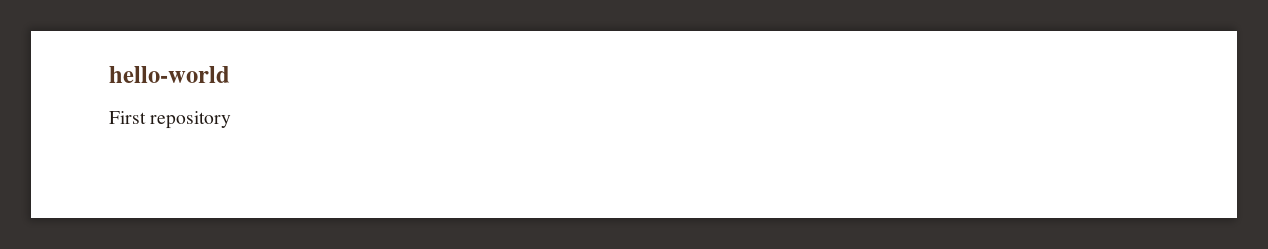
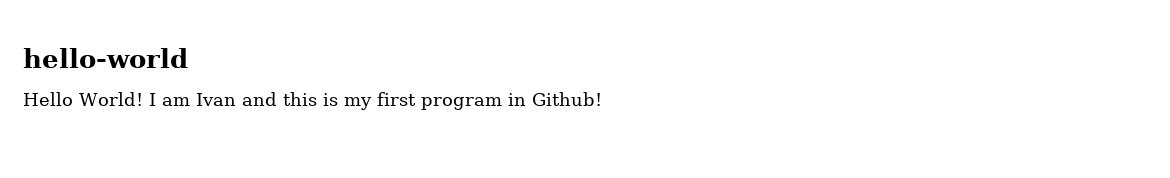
[109,111,232,129] First repository -> [23,92,602,110] Hello World! I am Ivan and this is my first program in Github!

